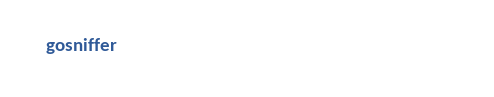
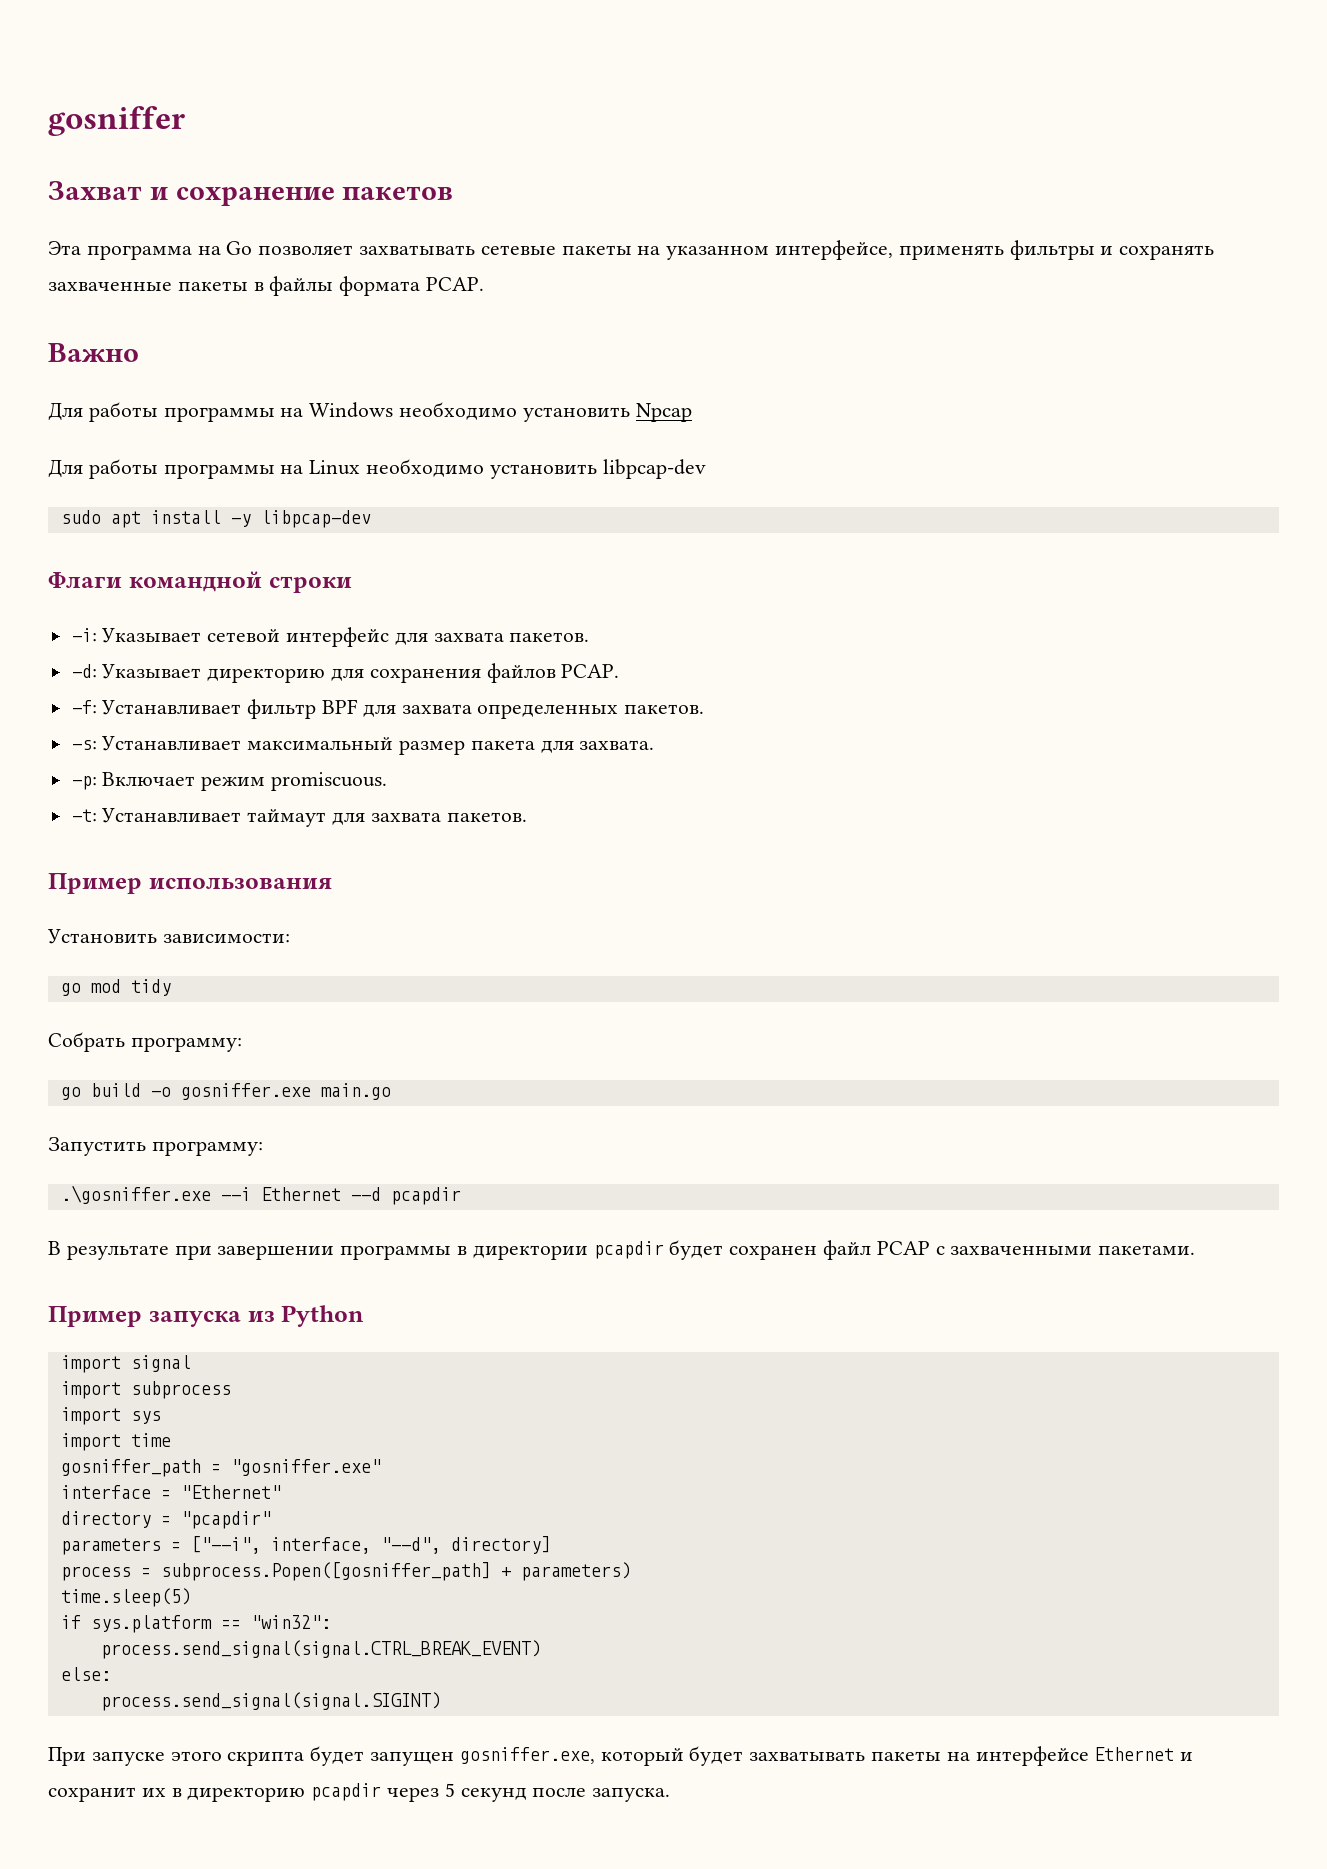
(117, 46) none -> [48,181,454,206] [48,240,1215,260] [48,276,485,296] [48,343,139,362] [48,402,692,422] [48,459,706,479] [60,510,371,528] [48,571,352,593] [71,627,590,647] [71,663,620,683] [71,699,705,719] [71,736,655,755] [71,772,388,791] [71,808,527,827] [48,873,332,894] [47,929,290,944] [60,979,171,996] [48,1032,242,1052] [60,1083,391,1100] [48,1137,263,1156] [60,1185,461,1205] [48,1240,1196,1260] [48,1305,365,1327] [60,1355,191,1373] [60,1381,231,1399] [60,1407,161,1425] [60,1433,171,1451] [60,1459,381,1477] [60,1485,281,1499] [60,1511,271,1529] [60,1536,551,1555] [60,1562,631,1581] [60,1588,191,1607] [60,1615,331,1633] [100,1640,541,1659] [60,1667,111,1681] [100,1692,441,1711] [48,1746,1194,1766] [48,1783,671,1802] // Захват и сохранение пакетов // Эта программа на Go позволяет захватывать сетевые пакеты на указанном интерфейсе, применять фильтры и сохранять захваченные пакеты в файлы формата PCAP. // Важно // Для работы программы на Windows необходимо установить Npcap // Для работы программы на Linux необходимо установить libpcap-dev // sudo apt install -y libpcap-dev // Флаги командной строки // -i: Указывает сетевой интерфейс для захвата пакетов. // -d: Указывает директорию для сохранения файлов PCAP. // -f: Устанавливает фильтр BPF для захвата определенных пакетов. // -s: Устанавливает максимальный размер пакета для захвата. // -p: Включает режим promiscuous. // -t: Устанавливает таймаут для захвата пакетов. // Пример использования // Установить зависимости: // go mod tidy // Собрать программу: // go build -o gosniffer.exe main.go // Запустить программу: // .\gosniffer.exe --i Ethernet --d pcapdir // В результате при завершении программы в директории pcapdir будет сохранен файл PCAP с захваченными пакетами. // Пример запуска из Python // import signal // import subprocess // import sys // import time // gosniffer_path = "gosniffer.exe" // interface = "Ethernet" // directory = "pcapdir" // parameters = ["--i", interface, "--d", directory] // process = subprocess.Popen([gosniffer_path] + parameters) // time.sleep(5) // if sys.platform == "win32": // process.send_signal(signal.CTRL_BREAK_EVENT) // else: // process.send_signal(signal.SIGINT) // При запуске этого скрипта будет запущен gosniffer.exe, который будет захватывать пакеты на интерфейсе Ethernet и сохранит их в директорию pcapdir через 5 секунд после запуска.

